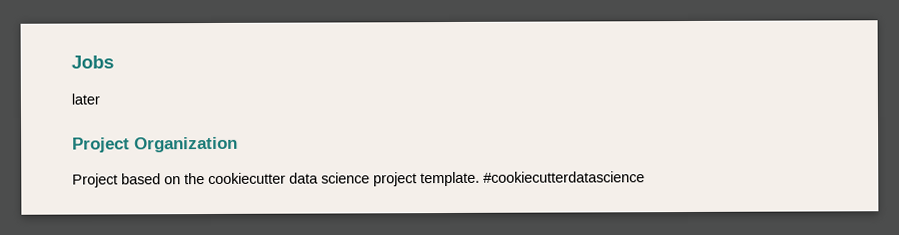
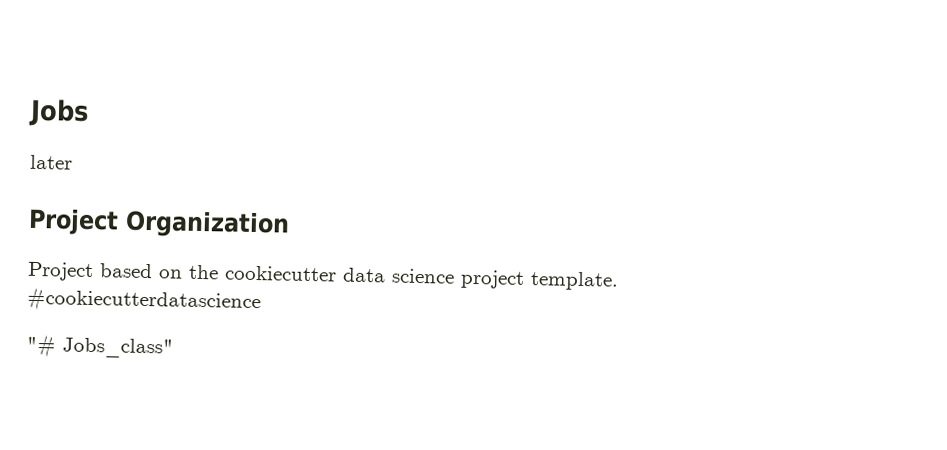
(645, 177) none -> [26,333,174,359] // "# Jobs_class"

